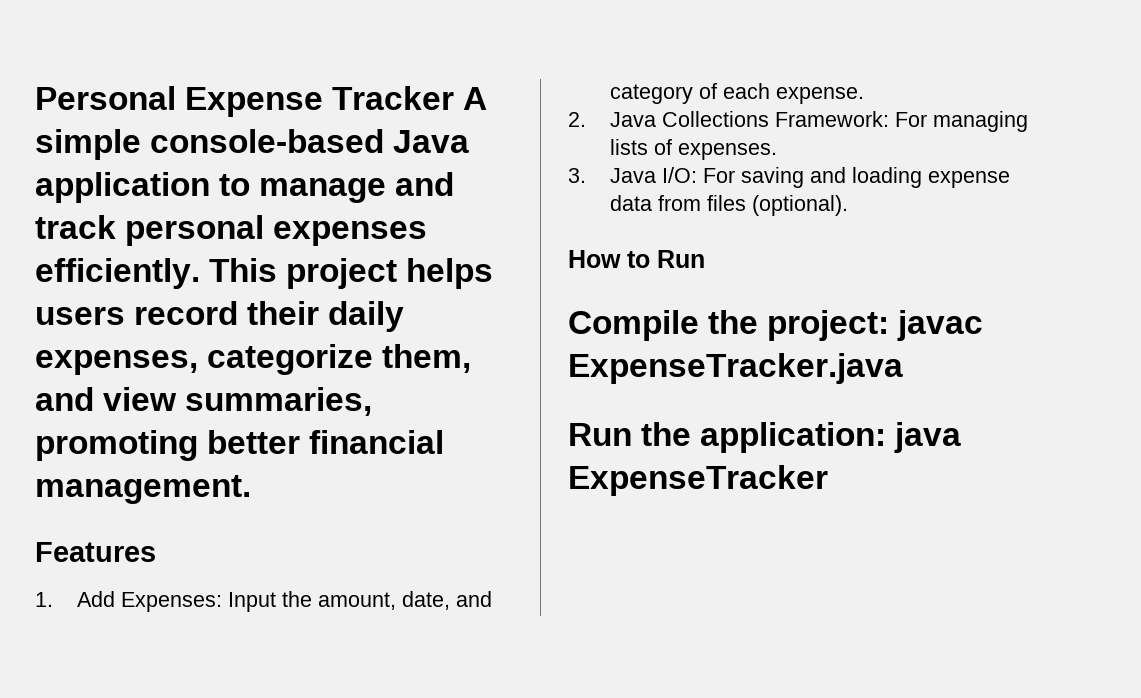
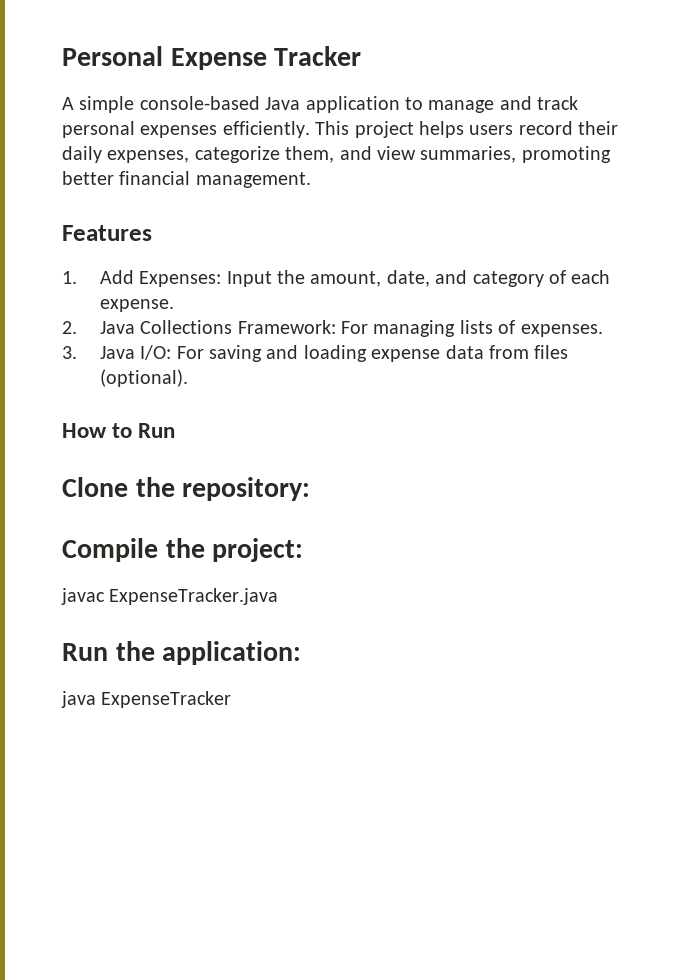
(455, 98) none -> (362, 56) //
(705, 259) none -> [62,477,311,501] // Clone the repository:
(890, 325) none -> (304, 550) //
(887, 437) none -> (302, 653) //

